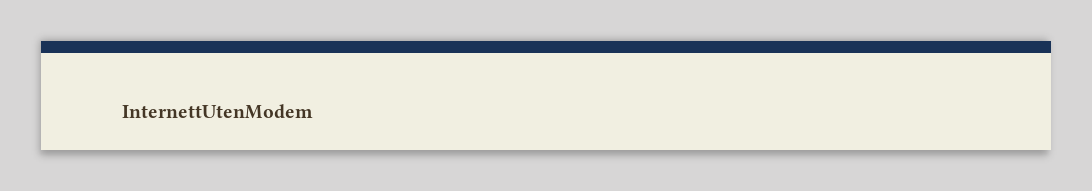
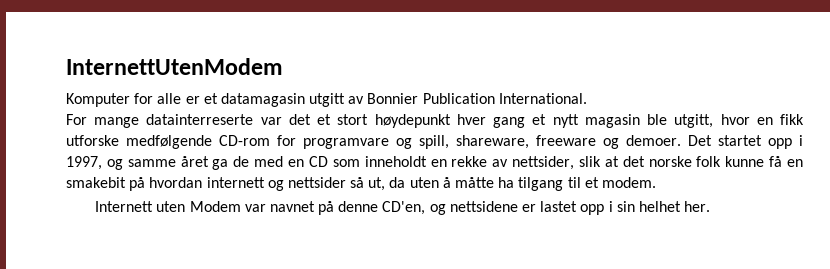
(313, 111) none -> [66,93,587,107] [66,114,805,128] [66,135,803,149] [66,156,804,170] [66,177,656,191] [95,201,711,215] // Komputer for alle er et datamagasin utgitt av Bonnier Publication International. // For mange datainterreserte var det et stort høydepunkt hver gang et nytt magasin ble utgitt, hvor en fikk utforske medfølgende CD-rom for programvare og spill, shareware, freeware og demoer. Det startet opp i 1997, og samme året ga de med en CD som inneholdt en rekke av nettsider, slik at det norske folk kunne få en smakebit på hvordan internett og nettsider så ut, da uten å måtte ha tilgang til et modem. // Internett uten Modem var navnet på denne CD'en, og nettsidene er lastet opp i sin helhet her.

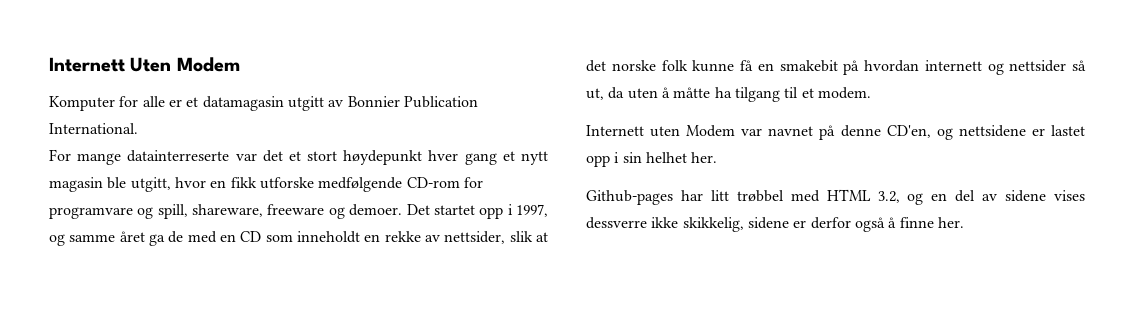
[66,58,283,75] InternettUtenModem -> [49,57,240,72] Internett Uten Modem
(711, 206) none -> [586,189,1085,205] [586,217,964,232] // Github-pages har litt trøbbel med HTML 3.2, og en del av sidene vises dessverre ikke skikkelig, sidene er derfor også å finne her.

